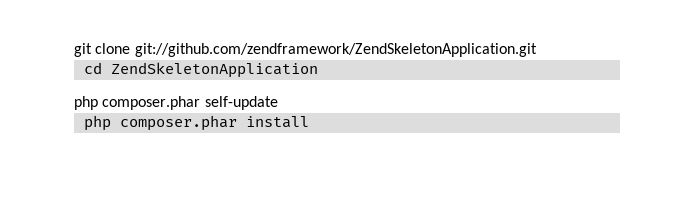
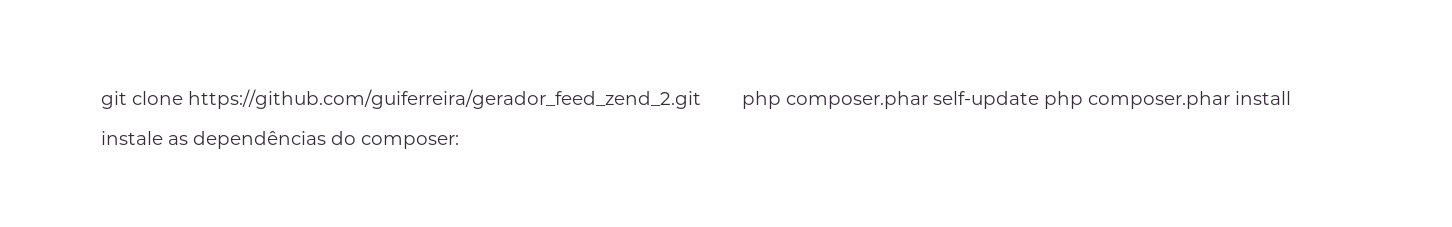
[134,43,537,57] [83,62,318,78] git://github.com/zendframework/ZendSkeletonApplication.git // cd ZendSkeletonApplication -> [188,89,701,109] [101,131,459,149] https://github.com/guiferreira/gerador_feed_zend_2.git // instale as dependências do composer:
(278, 103) // -> (1039, 100) none

